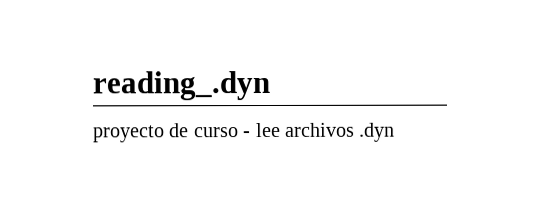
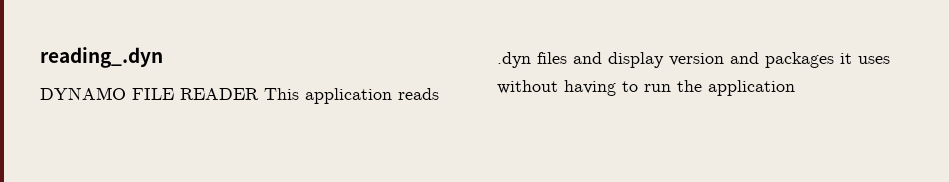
[93,122,396,143] proyecto de curso - lee archivos .dyn -> [40,87,439,104] [497,52,890,68] [497,80,795,96] DYNAMO FILE READER This application reads .dyn files and display version and packages it uses without having to run the application

